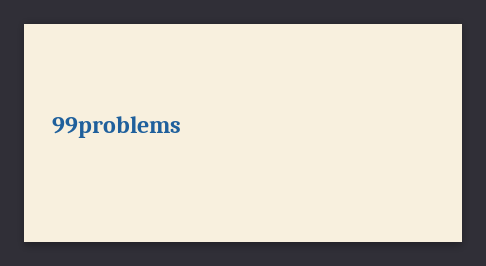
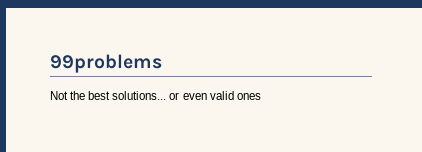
(181, 127) none -> [50,91,261,100] // Not the best solutions... or even valid ones

